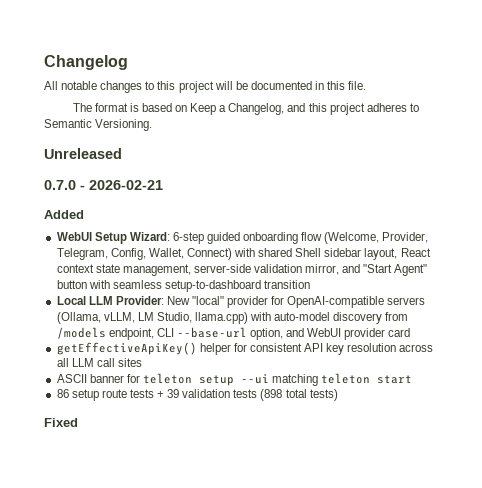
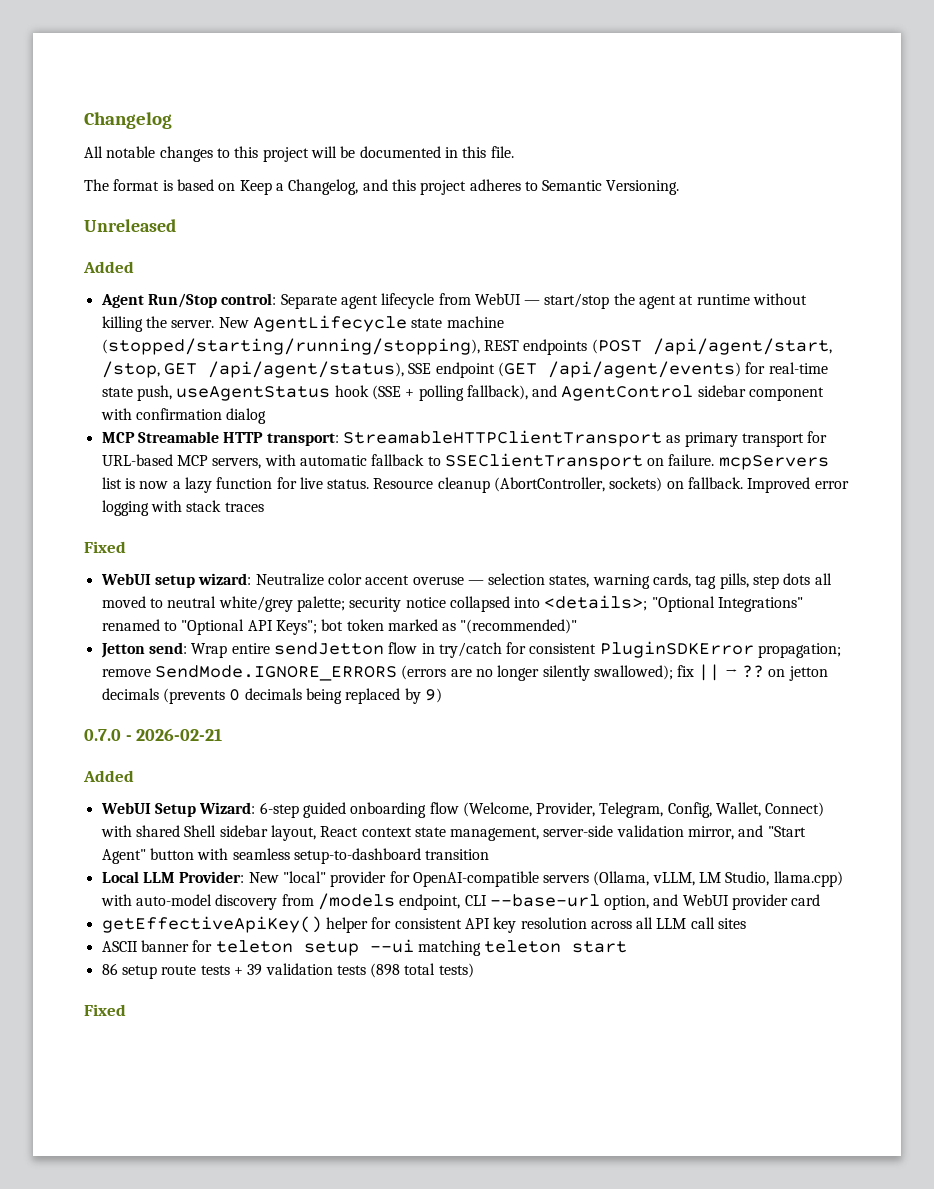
(122, 153) none -> [83,261,134,273] [100,293,808,309] [101,315,504,332] [101,338,832,355] [101,361,828,378] [101,385,825,401] [100,408,267,424] [101,430,828,447] [101,453,829,470] [101,477,849,493] [101,500,264,516] [84,541,126,553] [100,573,832,589] [101,595,804,612] [101,619,578,635] [100,641,842,658] [101,664,828,681] [101,688,442,704] // Added // Agent Run/Stop control: Separate agent lifecycle from WebUI — start/stop the agent at runtime without killing the server. New AgentLifecycle state machine (stopped/starting/running/stopping), REST endpoints (POST /api/agent/start, /stop, GET /api/agent/status), SSE endpoint (GET /api/agent/events) for real-time state push, useAgentStatus hook (SSE + polling fallback), and AgentControl sidebar component with confirmation dialog // MCP Streamable HTTP transport: StreamableHTTPClientTransport as primary transport for URL-based MCP servers, with automatic fallback to SSEClientTransport on failure. mcpServers list is now a lazy function for live status. Resource cleanup (AbortController, sockets) on fallback. Improved error logging with stack traces // Fixed // WebUI setup wizard: Neutralize color accent overuse — selection states, warning cards, tag pills, step dots all moved to neutral white/grey palette; security notice collapsed into <details>; "Optional Integrations" renamed to "Optional API Keys"; bot token marked as "(recommended)" // Jetton send: Wrap entire sendJetton flow in try/catch for consistent PluginSDKError propagation; remove SendMode.IGNORE_ERRORS (errors are no longer silently swallowed); fix || → ?? on jetton decimals (prevents 0 decimals being replaced by 9)

